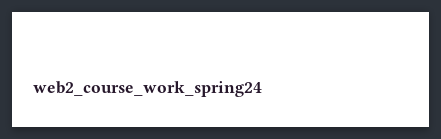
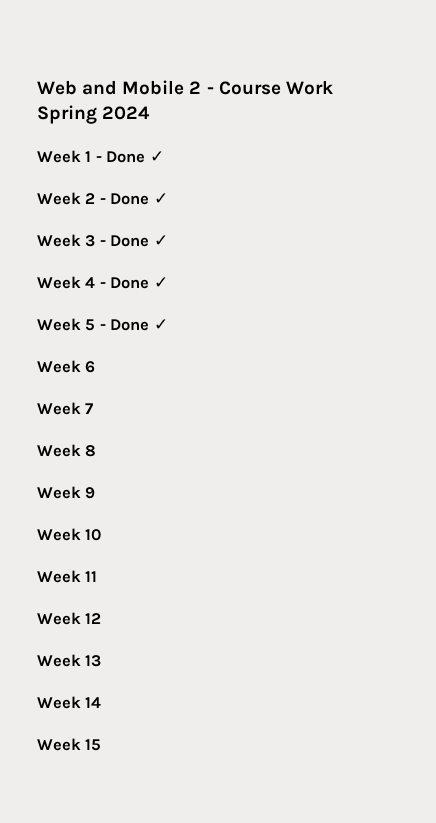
[33,81,262,97] web2_course_work_spring24 -> [37,80,333,95] [37,105,151,124] [37,150,164,163] [37,192,168,205] [37,234,168,247] [37,276,168,289] [37,318,168,331] [37,360,96,373] [37,402,94,415] [37,444,97,457] [37,486,96,499] [37,528,102,541] [37,570,98,583] [37,612,102,625] [37,654,102,667] [37,696,102,709] [37,738,102,751] Web and Mobile 2 - Course Work Spring 2024 // Week 1 - Done ✓ // Week 2 - Done ✓ // Week 3 - Done ✓ // Week 4 - Done ✓ // Week 5 - Done ✓ // Week 6 // Week 7 // Week 8 // Week 9 // Week 10 // Week 11 // Week 12 // Week 13 // Week 14 // Week 15

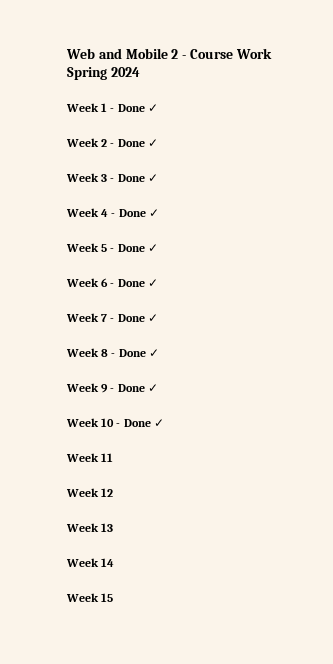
(96, 367) none -> [110,279,158,287] - Done ✓
(94, 408) none -> [110,314,158,322] - Done ✓
(97, 451) none -> [111,349,159,357] - Done ✓
(96, 493) none -> [110,384,158,392] - Done ✓
(102, 535) none -> [116,419,164,427] - Done ✓

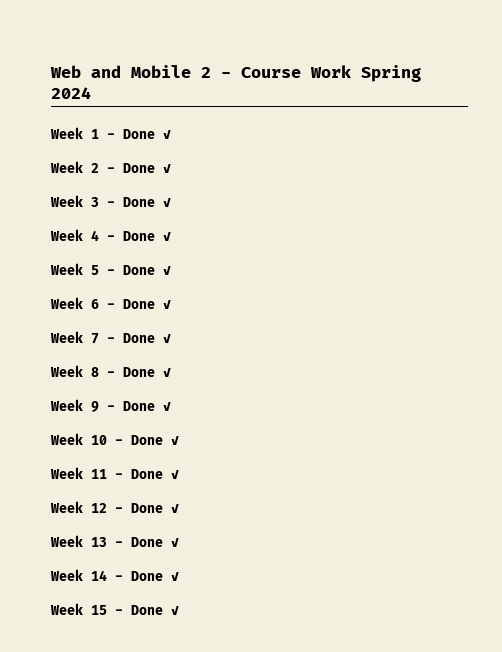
(114, 457) none -> [115,469,179,479] - Done ✓
(114, 492) none -> [115,503,179,513] - Done ✓
(114, 527) none -> [115,537,179,547] - Done ✓
(115, 562) none -> [115,571,179,581] - Done ✓
(114, 597) none -> [115,605,179,615] - Done ✓

